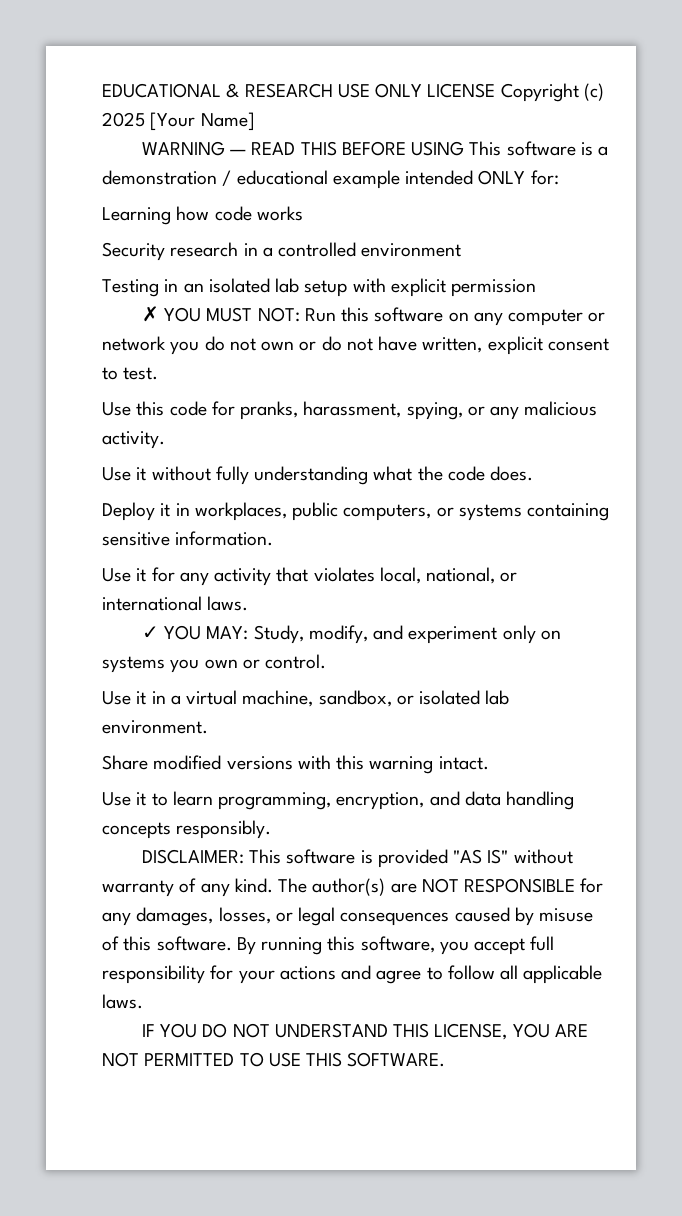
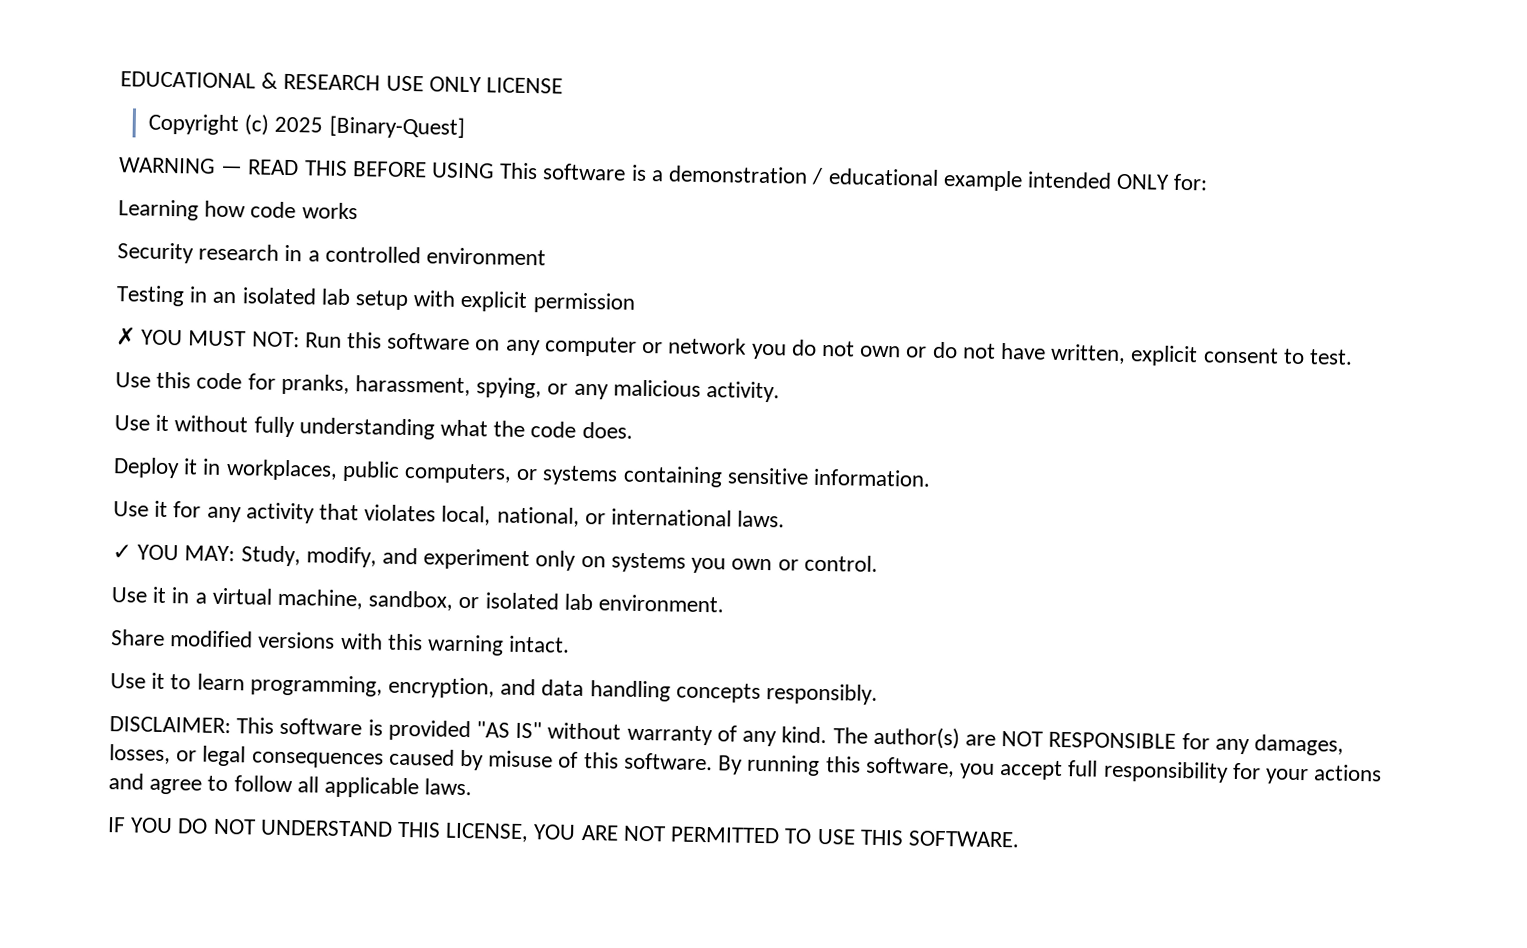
(496, 90) none -> (564, 85) //
[150,112,255,131] [Your Name] -> [328,115,465,139] [Binary-Quest]

